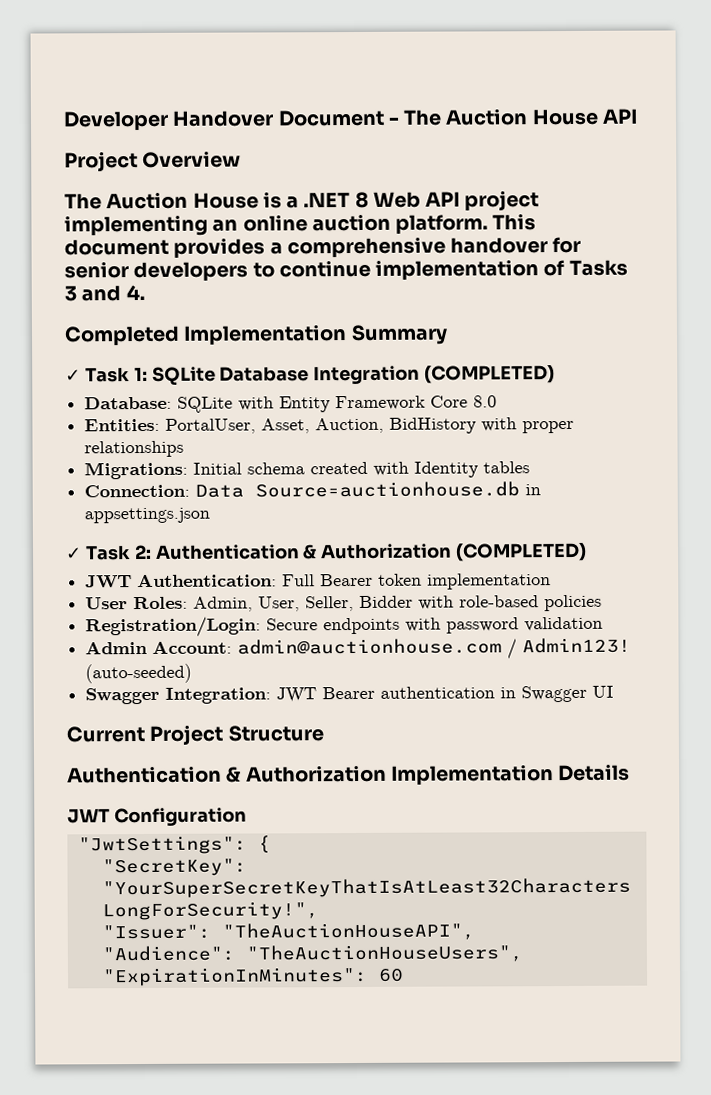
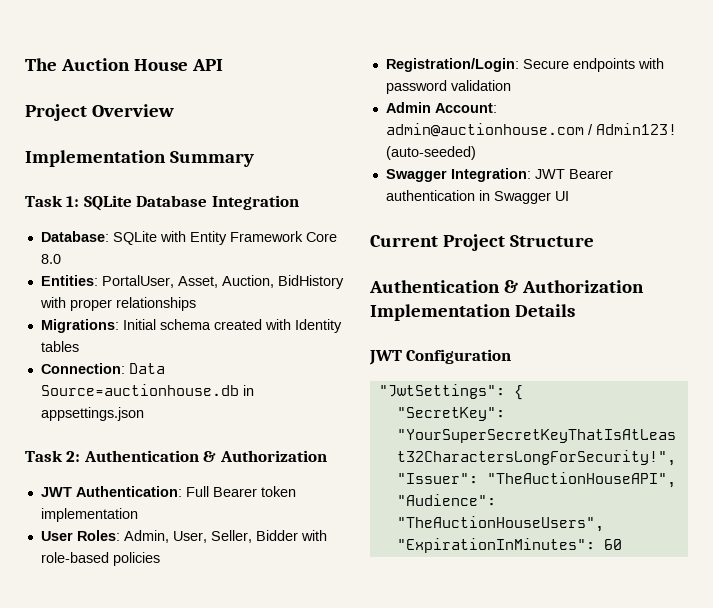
[63,109,400,131] Developer Handover Document - -> (25, 64) none
[64,190,540,211] [64,214,537,237] [64,236,582,258] [64,259,628,282] [64,284,145,302] [64,325,180,346] The Auction House is a .NET 8 Web API project implementing an online auction platform. This document provides a comprehensive handover for senior developers to continue implementation of Tasks 3 and 4. // Completed -> (174, 110) none
[65,369,81,382] ✓ -> (254, 159) none
[424,365,556,384] (COMPLETED) -> (299, 202) none
[65,547,82,560] ✓ -> (144, 414) none
[455,542,588,562] (COMPLETED) -> (327, 456) none

